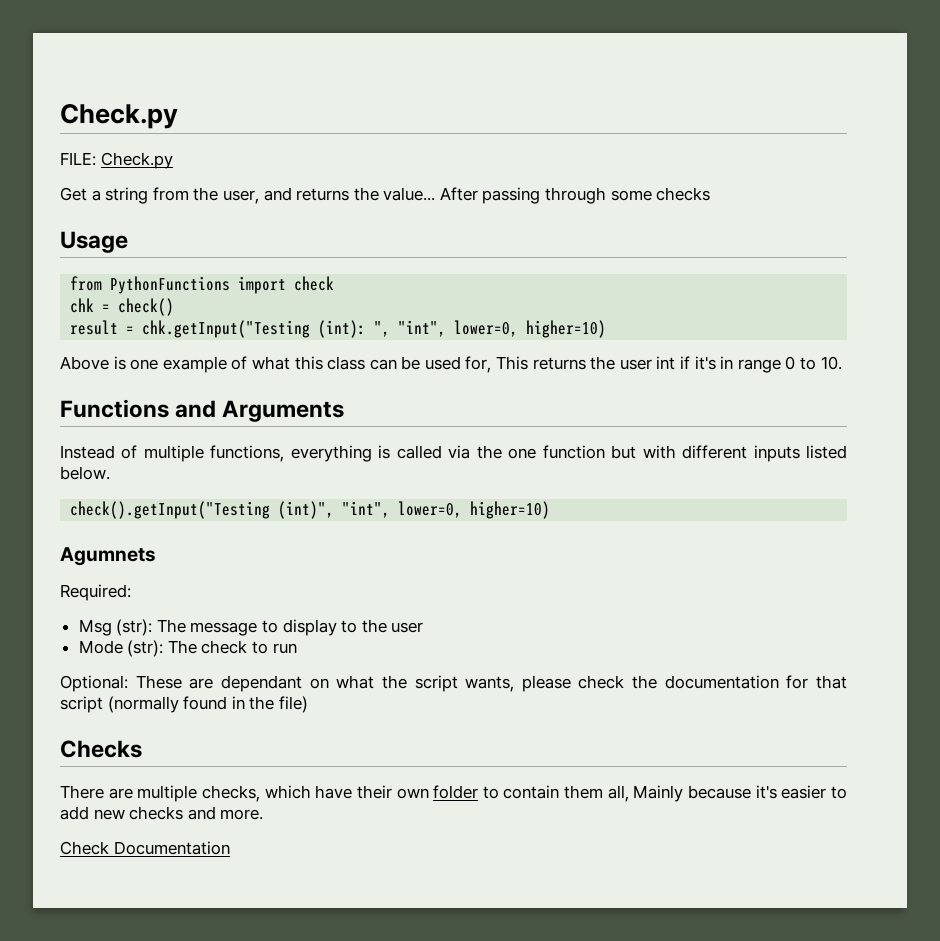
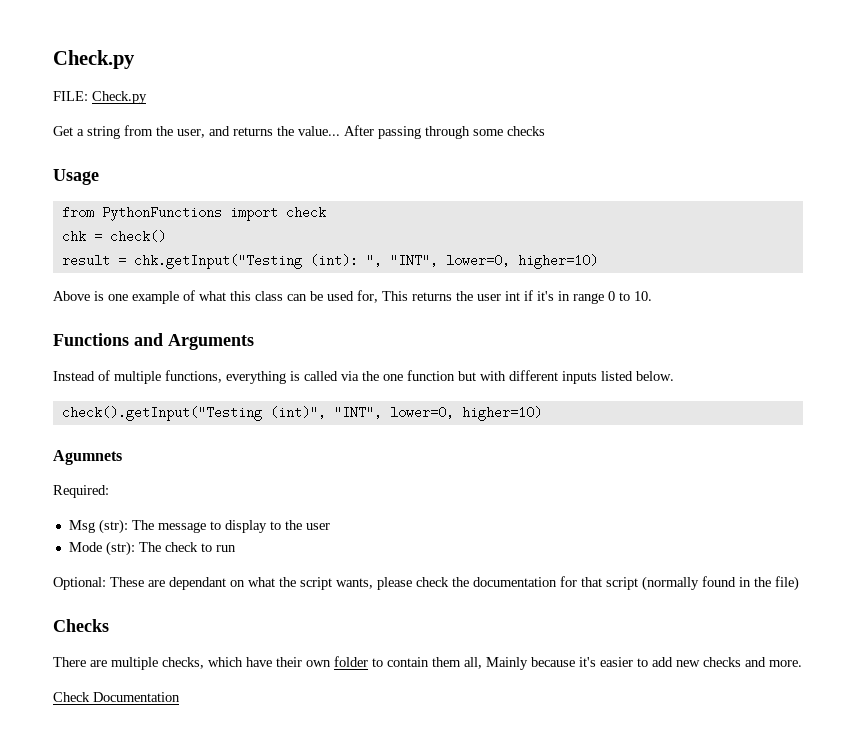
[398,320,447,337] "int", -> [389,254,438,267] "INT",
[342,501,391,518] "int", -> [333,406,382,419] "INT",

